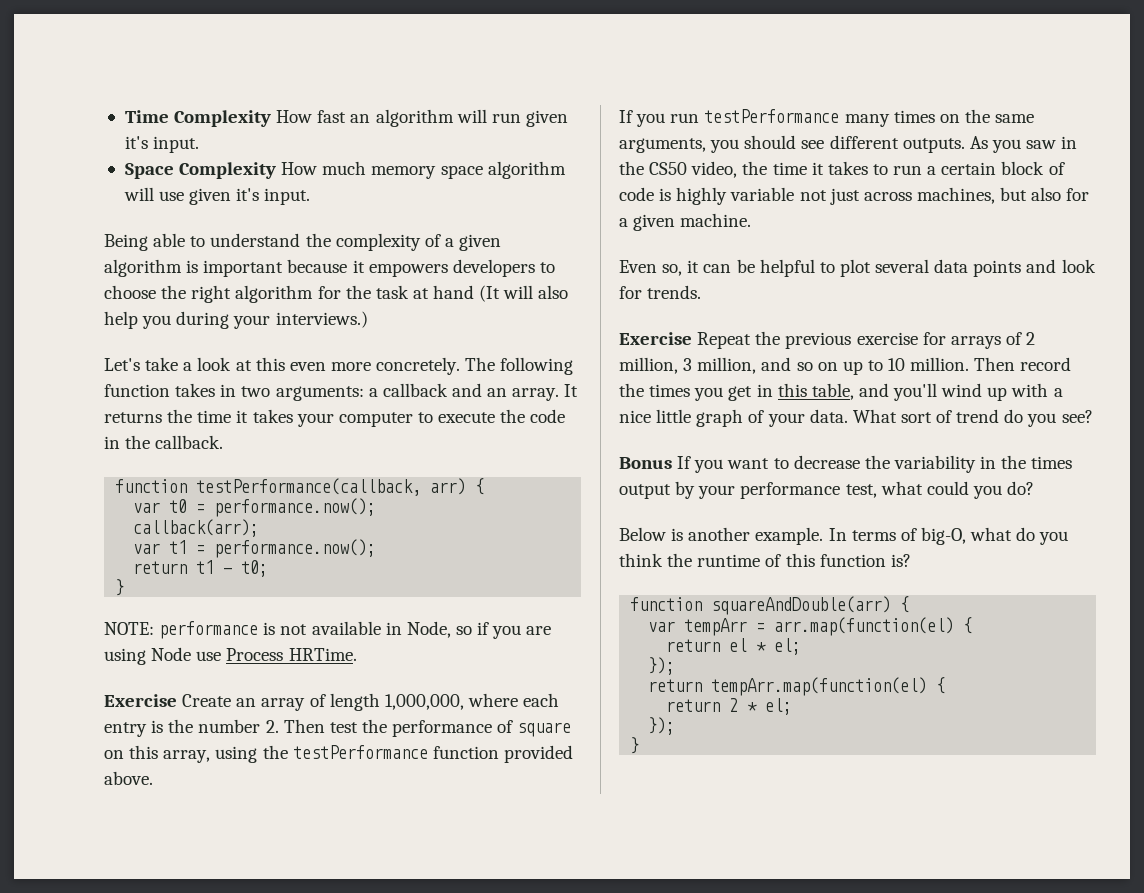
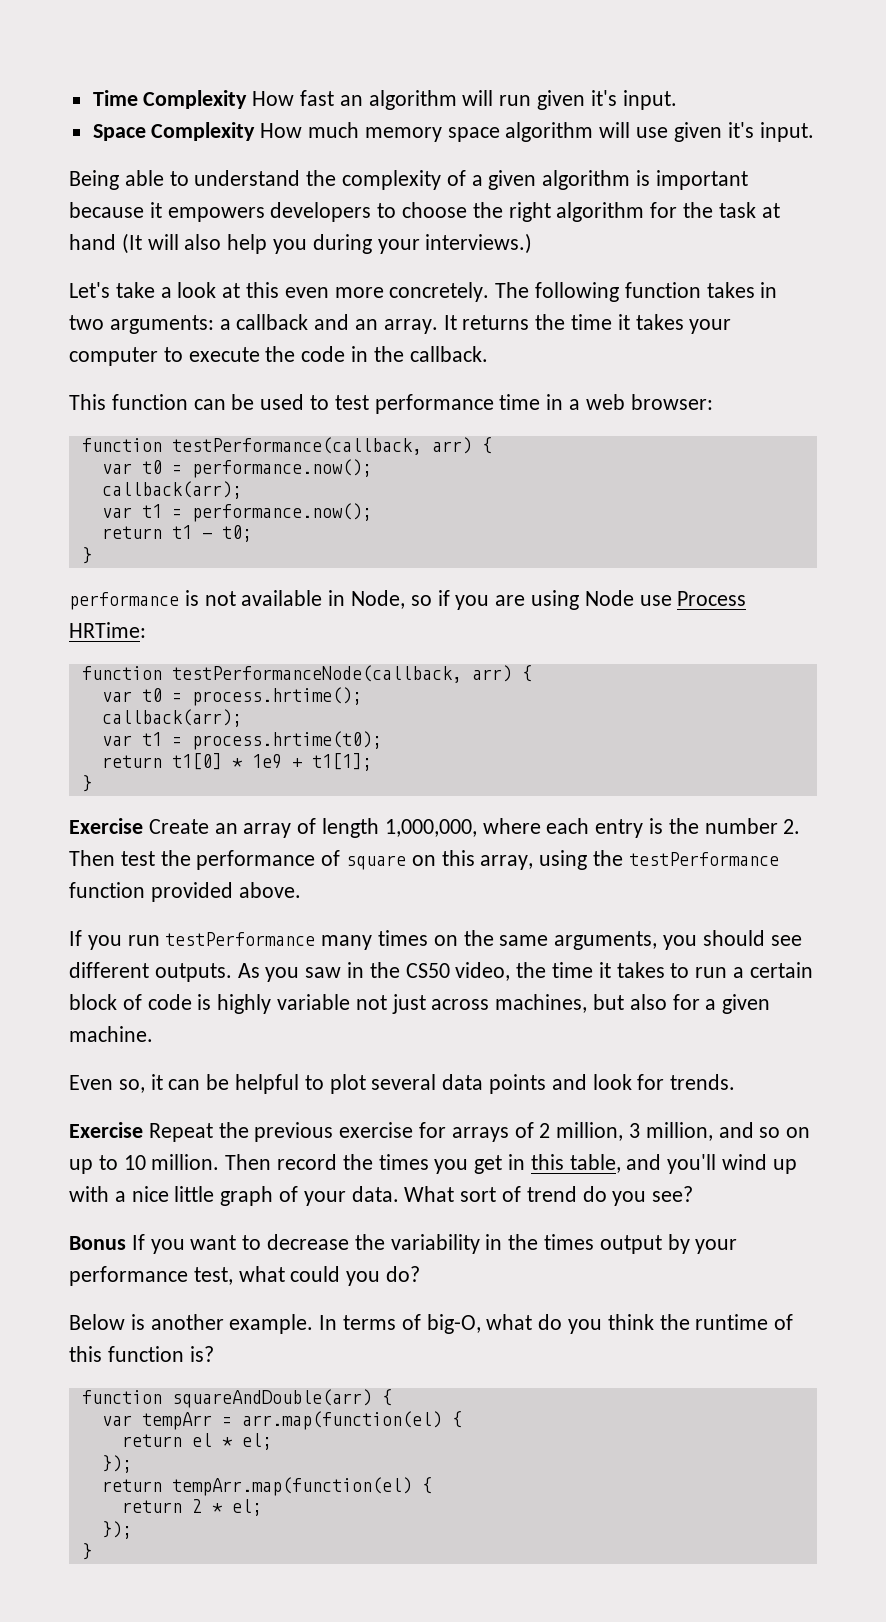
(224, 442) none -> [69,394,713,414] // This function can be used to test performance time in a web browser:
[104,622,154,635] NOTE: -> (92, 555) none
[288,648,357,661] HRTime. -> [69,622,146,638] [81,665,532,683] [101,687,362,706] [101,709,242,727] [101,731,382,750] [101,753,372,771] [81,775,92,792] HRTime: // function testPerformanceNode(callback, arr) { // var t0 = process.hrtime(); // callback(arr); // var t1 = process.hrtime(t0); // return t1[0] * 1e9 + t1[1]; // }

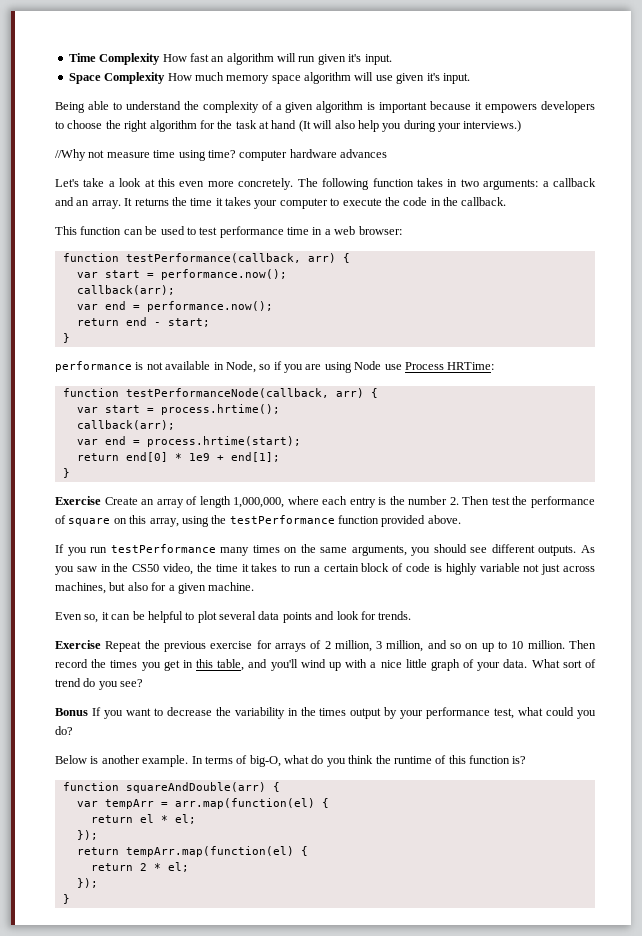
(533, 243) none -> [55,149,387,161] // //Why not measure time using time? computer hardware advances
[141,460,162,474] t0 -> [104,270,140,278] start
[141,504,162,518] t1 -> [104,301,126,310] end
[171,525,252,542] t1 - t0; -> [125,317,210,327] end - start;
[141,688,162,702] t0 -> [104,405,140,413] start
[141,731,382,750] [101,753,222,770] t1 = process.hrtime(t0); // return t1[0] -> [104,436,301,447] [76,452,168,462] end = process.hrtime(start); // return end[0]
[311,753,372,771] t1[1]; -> [230,452,280,462] end[1];

